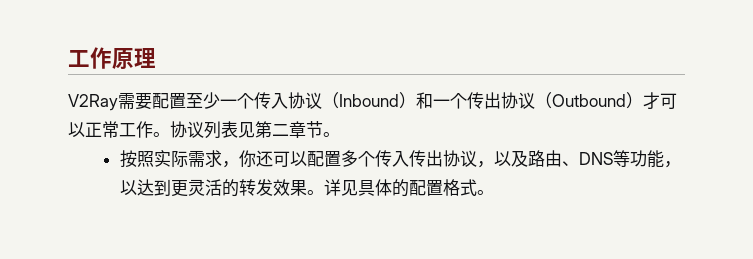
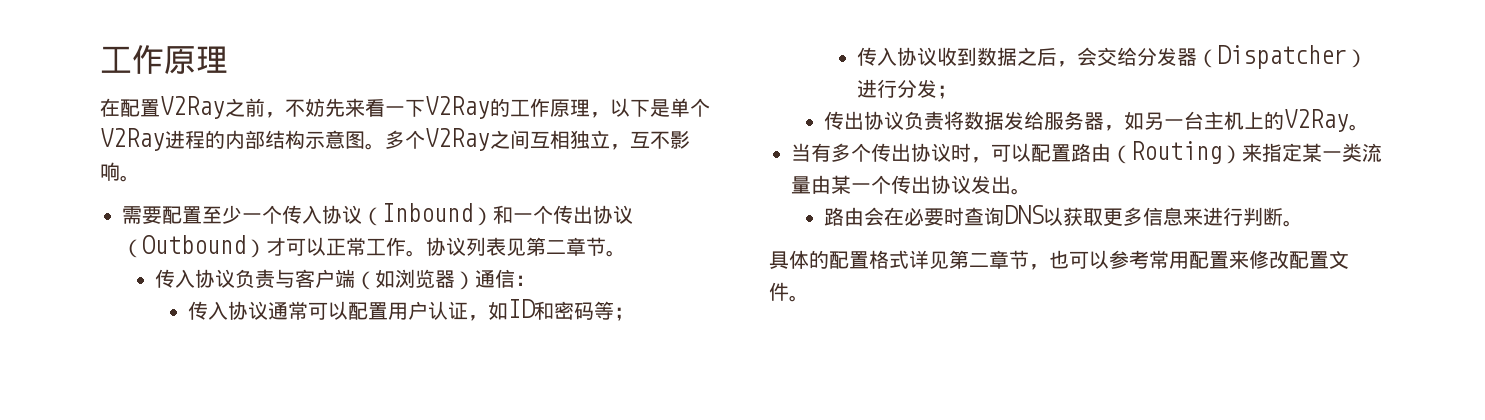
[68,94,118,111] V2Ray -> [100,96,710,119] [100,128,690,151] [100,162,140,182] 在配置V2Ray之前，不妨先来看一下V2Ray的工作原理，以下是单个V2Ray进程的内部结构示意图。多个V2Ray之间互相独立，互不影响。 //
[119,150,681,168] [119,179,358,197] 按照实际需求，你还可以配置多个传入传出协议，以及路由、DNS等功能，以达到更灵活的转发效果。详见 -> [154,269,535,290] [187,299,634,321] [856,45,1367,69] [856,79,957,99] [823,109,1369,132] [791,141,1382,164] [791,175,1031,195] [823,205,1303,227] 传入协议负责与客户端（如浏览器）通信： // 传入协议通常可以配置用户认证，如ID和密码等； // 传入协议收到数据之后，会交给分发器（Dispatcher）进行分发； // 传出协议负责将数据发给服务器，如另一台主机上的V2Ray。 // 当有多个传出协议时，可以配置路由（Routing）来指定某一类流量由某一个传出协议发出。 // 路由会在必要时查询DNS以获取更多信息来进行判断。 //
(477, 187) none -> [909,250,1349,270] [769,282,789,301] 详见第二章节，也可以参考常用配置来修改配置文件

